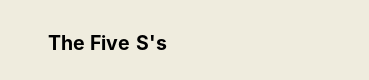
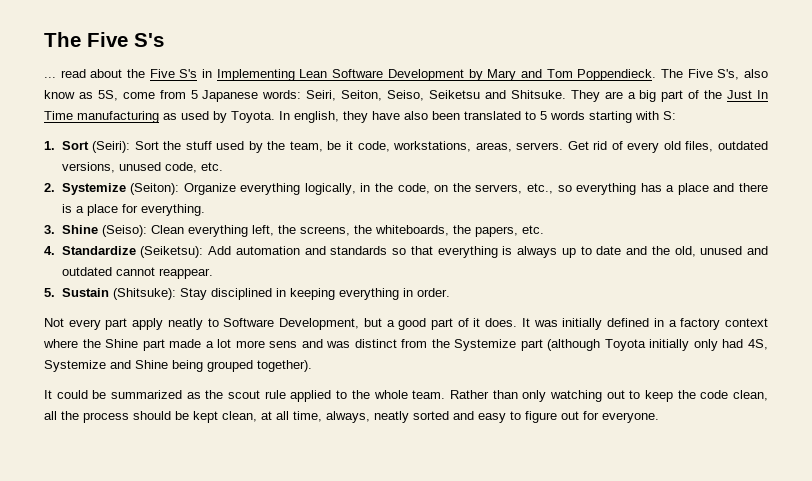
(167, 42) none -> [44,69,769,81] [44,90,768,102] [44,111,676,123] [44,141,768,153] [61,162,223,173] [44,183,769,195] [61,204,205,216] [44,225,544,237] [44,246,768,258] [61,267,213,279] [44,288,450,300] [44,318,769,330] [43,339,768,351] [44,360,312,372] [44,390,768,402] [44,411,659,423] // ... read about the Five S's in Implementing Lean Software Development by Mary and Tom Poppendieck. The Five S's, also know as 5S, come from 5 Japanese words: Seiri, Seiton, Seiso, Seiketsu and Shitsuke. They are a big part of the Just In Time manufacturing as used by Toyota. In english, they have also been translated to 5 words starting with S: // 1. Sort (Seiri): Sort the stuff used by the team, be it code, workstations, areas, servers. Get rid of every old files, outdated versions, unused code, etc. // 2. Systemize (Seiton): Organize everything logically, in the code, on the servers, etc., so everything has a place and there is a place for everything. // 3. Shine (Seiso): Clean everything left, the screens, the whiteboards, the papers, etc. // 4. Standardize (Seiketsu): Add automation and standards so that everything is always up to date and the old, unused and outdated cannot reappear. // 5. Sustain (Shitsuke): Stay disciplined in keeping everything in order. // Not every part apply neatly to Software Development, but a good part of it does. It was initially defined in a factory context where the Shine part made a lot more sens and was distinct from the Systemize part (although Toyota initially only had 4S, Systemize and Shine being grouped together). // It could be summarized as the scout rule applied to the whole team. Rather than only watching out to keep the code clean, all the process should be kept clean, at all time, always, neatly sorted and easy to figure out for everyone.

